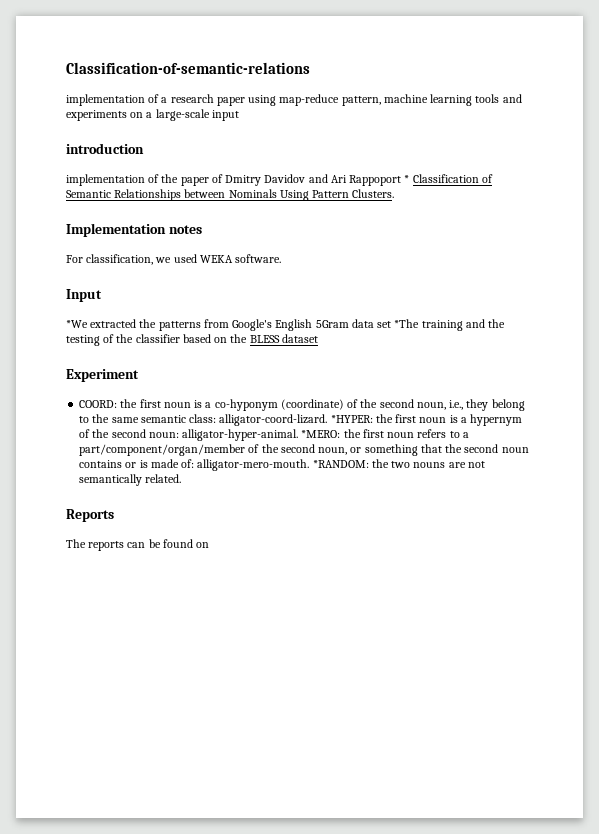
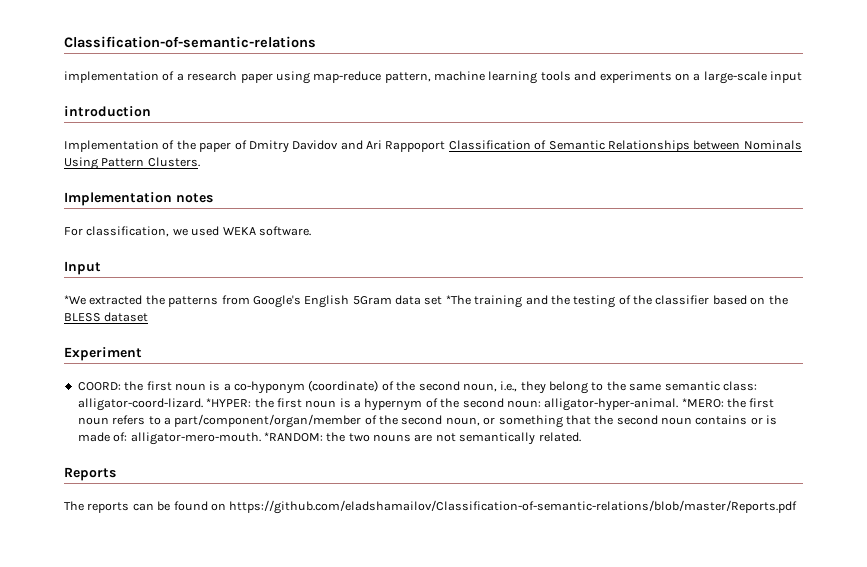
[66,174,145,186] implementation -> [64,140,159,152] Implementation
[404,175,410,183] * -> (446, 146) none
(210, 545) none -> [229,500,798,514] https://github.com/eladshamailov/Classification-of-semantic-relations/blob/master/Reports.pdf

